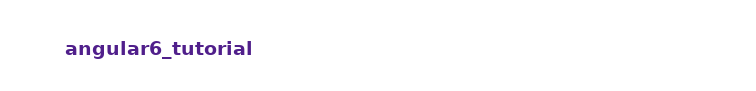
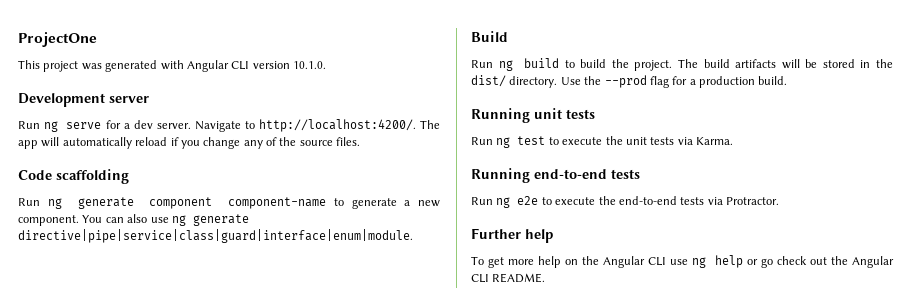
[65,41,253,59] angular6_tutorial -> [18,32,97,47] [18,60,326,72] [18,93,149,107] [18,119,440,132] [18,137,361,149] [18,169,129,184] [18,197,440,209] [18,214,249,226] [18,229,413,243] [471,31,508,42] [471,58,894,71] [471,75,788,88] [471,108,595,123] [471,136,733,148] [471,168,640,183] [471,196,779,208] [471,228,553,243] [471,255,894,268] [471,273,546,283] ProjectOne // This project was generated with Angular CLI version 10.1.0. // Development server // Run ng serve for a dev server. Navigate to http://localhost:4200/. The app will automatically reload if you change any of the source files. // Code scaffolding // Run ng generate component component-name to generate a new component. You can also use ng generate directive|pipe|service|class|guard|interface|enum|module. // Build // Run ng build to build the project. The build artifacts will be stored in the dist/ directory. Use the --prod flag for a production build. // Running unit tests // Run ng test to execute the unit tests via Karma. // Running end-to-end tests // Run ng e2e to execute the end-to-end tests via Protractor. // Further help // To get more help on the Angular CLI use ng help or go check out the Angular CLI README.

